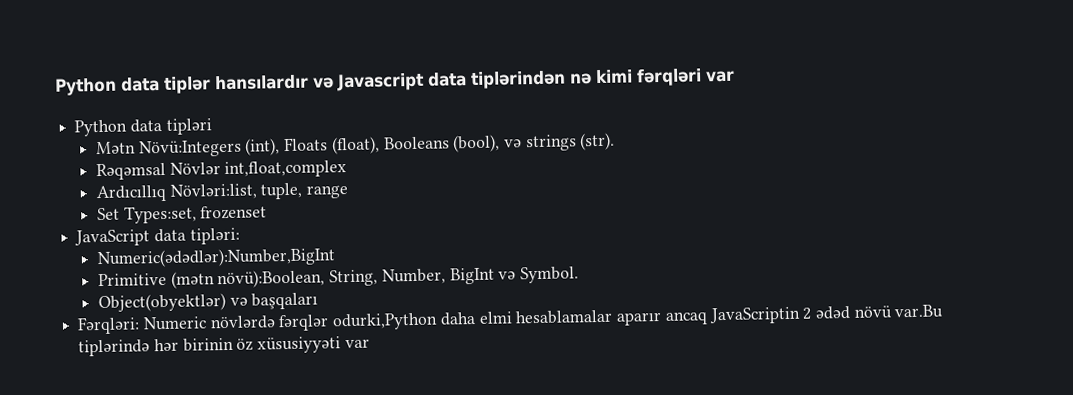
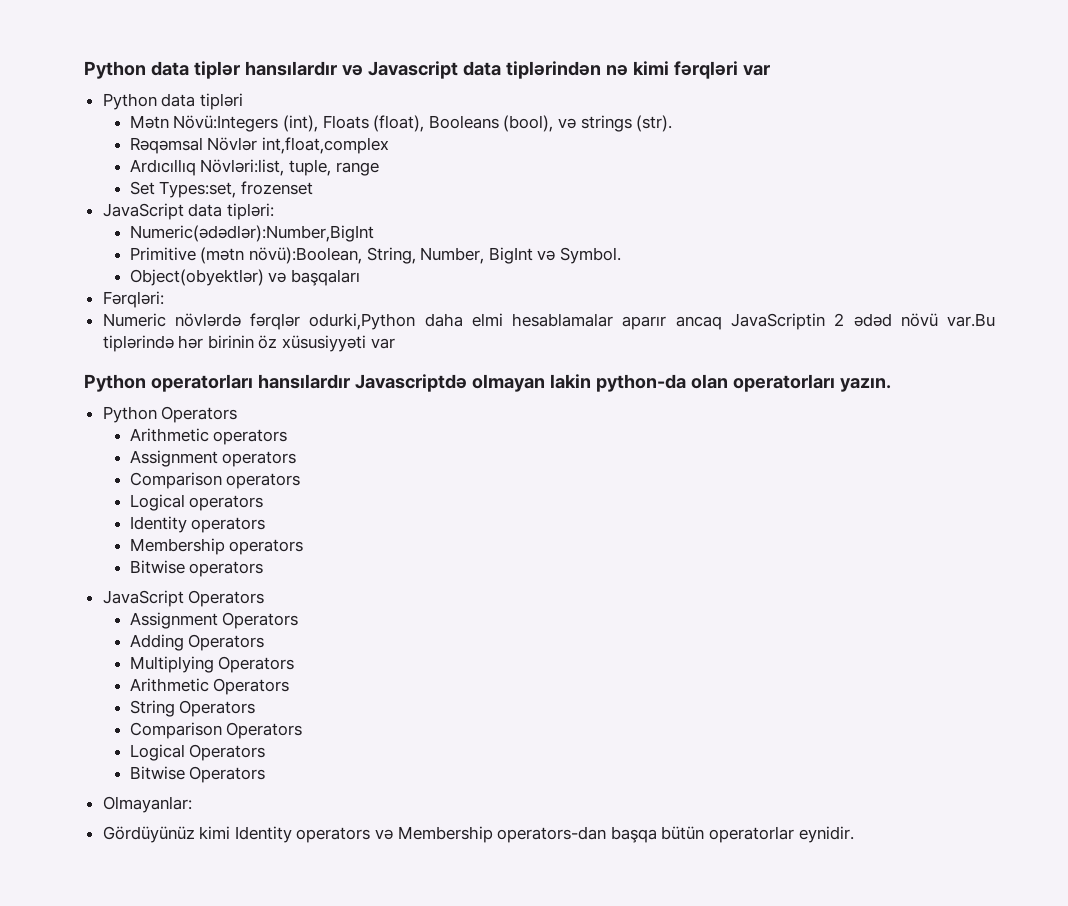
(141, 325) none -> (164, 299) //
(370, 343) none -> [84,374,891,392] [102,406,238,423] [129,428,288,445] [129,450,297,467] [129,472,301,489] [129,494,264,511] [129,516,266,533] [129,538,304,555] [129,560,264,577] [102,590,265,607] [129,612,299,629] [129,634,265,651] [129,656,295,673] [129,678,290,695] [129,700,256,717] [129,722,303,739] [129,744,266,761] [129,766,266,783] [102,796,192,813] [102,826,854,843] // Python operatorları hansılardır Javascriptdə olmayan lakin python-da olan operatorları yazın. // Python Operators // Arithmetic operators // Assignment operators // Comparison operators // Logical operators // Identity operators // Membership operators // Bitwise operators // JavaScript Operators // Assignment Operators // Adding Operators // Multiplying Operators // Arithmetic Operators // String Operators // Comparison Operators // Logical Operators // Bitwise Operators // Olmayanlar: // Gördüyünüz kimi Identity operators və Membership operators-dan başqa bütün operatorlar eynidir.

